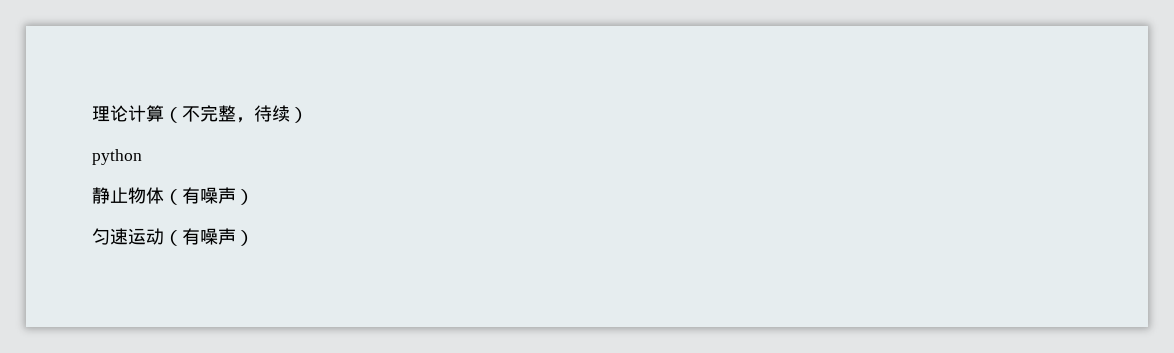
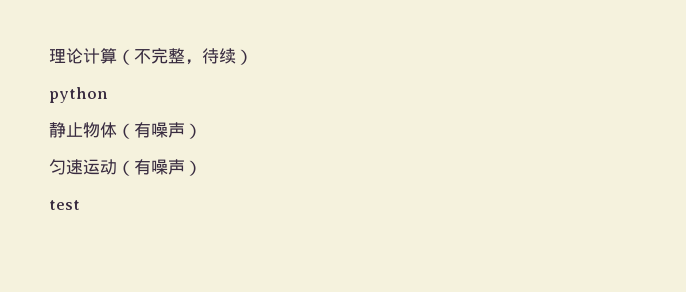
(254, 238) none -> [49,200,80,210] // test

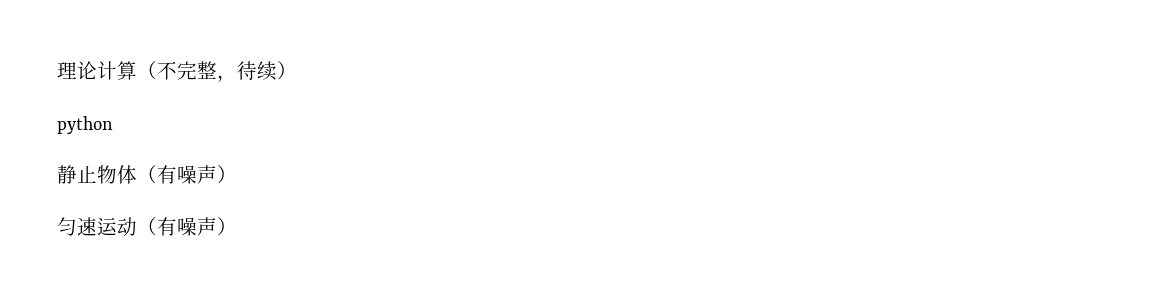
[49,200,80,210] // test -> (237, 226) none

